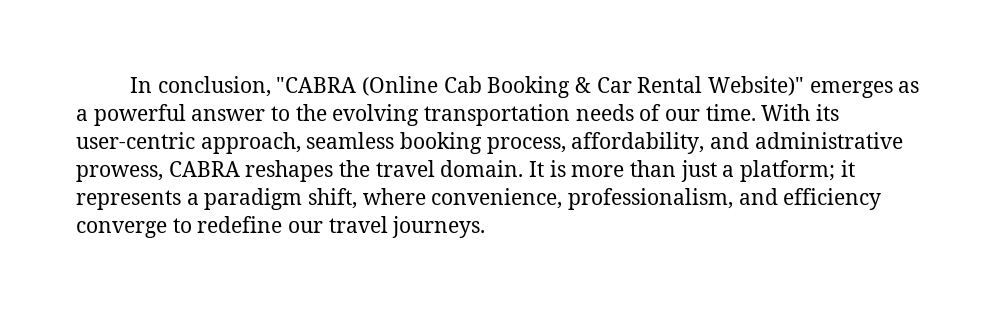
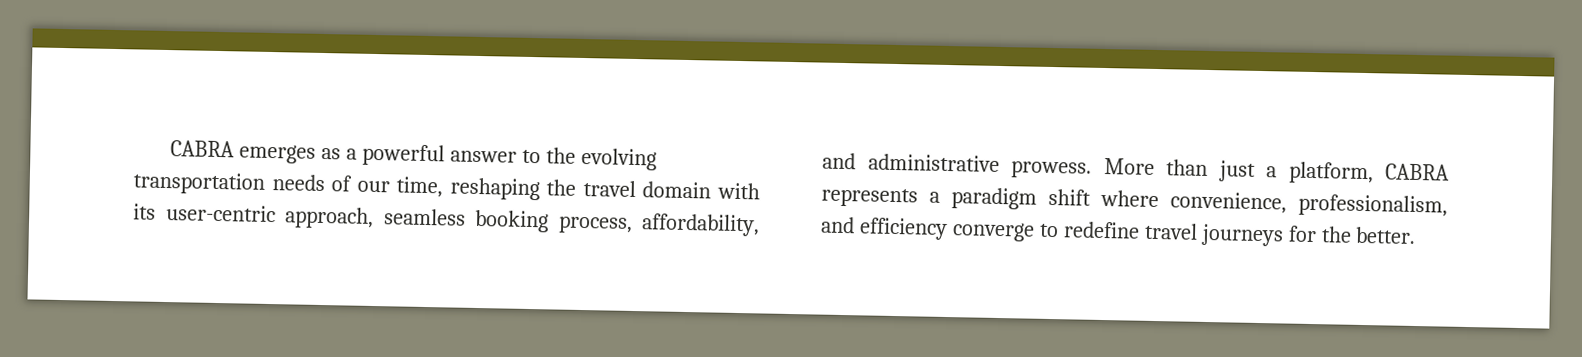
[129,76,805,98] In conclusion, "CABRA (Online Cab Booking & Car Rental Website)" -> [170,140,236,158] CABRA
[705,104,811,121] time. With -> [396,176,760,201] time, reshaping the travel domain with
[76,160,625,182] prowess, CABRA reshapes the travel domain. It is more -> [1011,157,1155,179] prowess. More
[740,160,855,182] platform; it -> [1288,161,1450,185] platform, CABRA
[308,188,358,209] shift, -> [1048,188,1091,206] shift
[288,216,486,238] our travel journeys. -> [1143,222,1417,247] travel journeys for the better.

